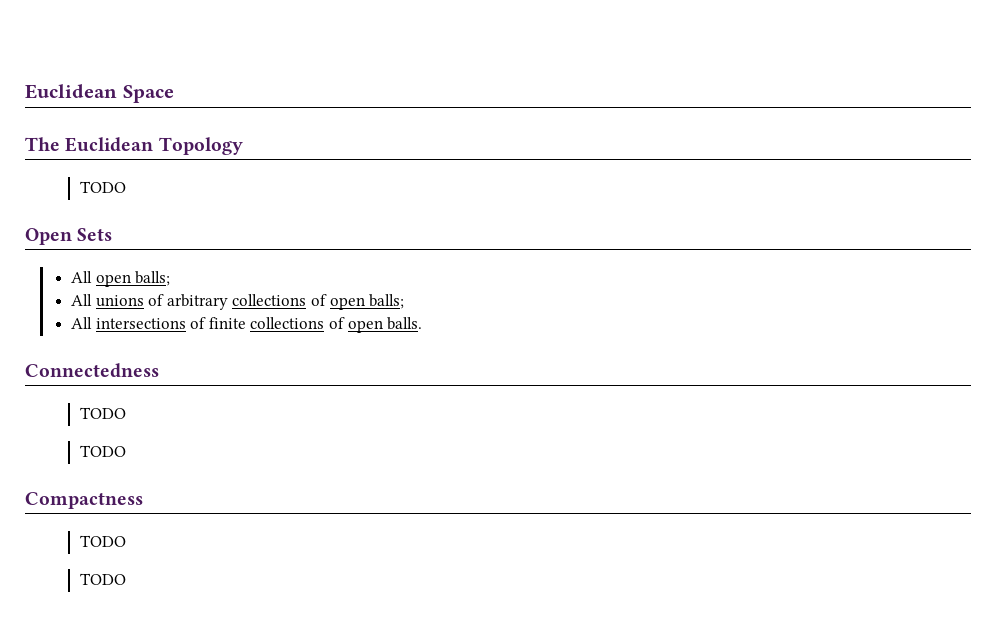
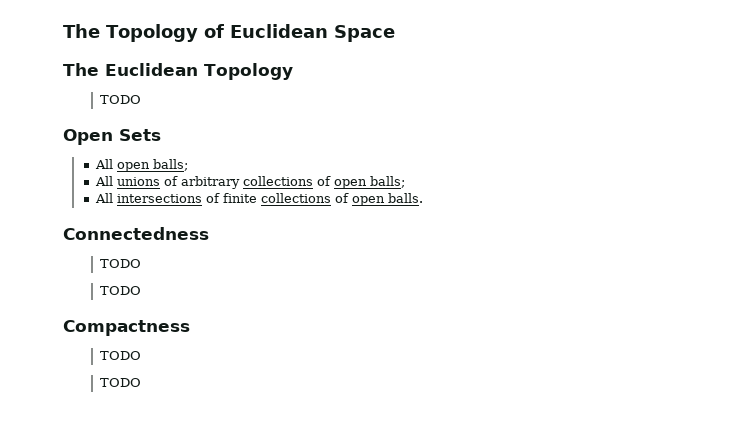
(25, 91) none -> [63,24,224,42] The Topology of

